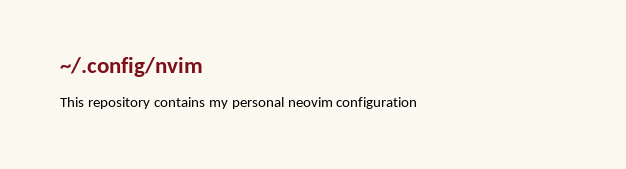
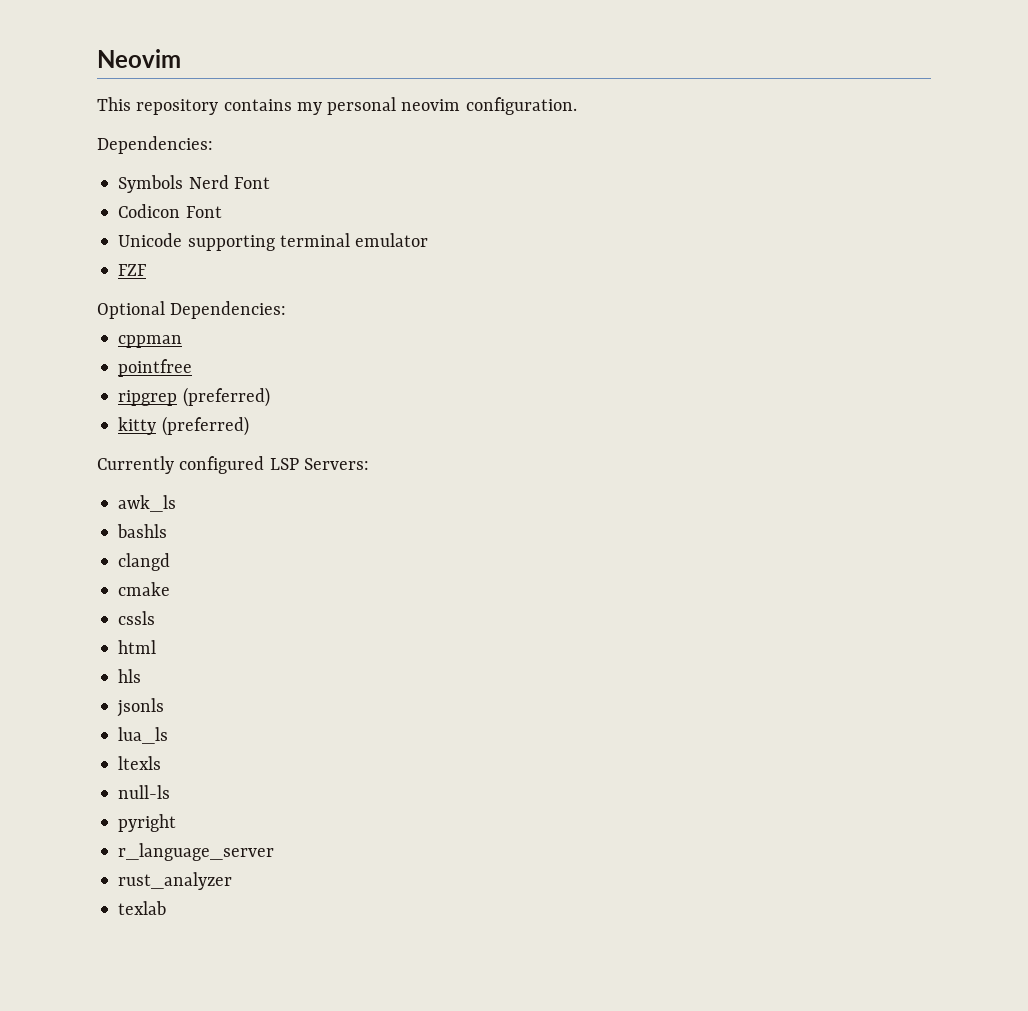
[60,57,203,77] ~/.config/nvim -> [97,49,181,68] Neovim
[336,97,418,109] configuration -> [465,97,577,115] [97,136,213,154] [118,175,270,193] [118,204,222,218] [118,233,429,251] [118,264,147,276] [97,301,287,319] [118,335,183,348] [118,359,193,377] [118,387,270,407] [118,416,249,436] [97,456,369,474] [118,495,177,512] [117,524,168,538] [118,553,171,571] [118,582,171,596] [118,611,156,625] [118,640,157,654] [118,669,142,683] [117,698,165,717] [118,727,169,744] [118,756,162,770] [118,785,171,799] [118,814,177,832] [118,843,275,861] [118,872,233,890] [118,901,167,915] configuration. // Dependencies: // Symbols Nerd Font // Codicon Font // Unicode supporting terminal emulator // FZF // Optional Dependencies: // cppman // pointfree // ripgrep (preferred) // kitty (preferred) // Currently configured LSP Servers: // awk_ls // bashls // clangd // cmake // cssls // html // hls // jsonls // lua_ls // ltexls // null-ls // pyright // r_language_server // rust_analyzer // texlab

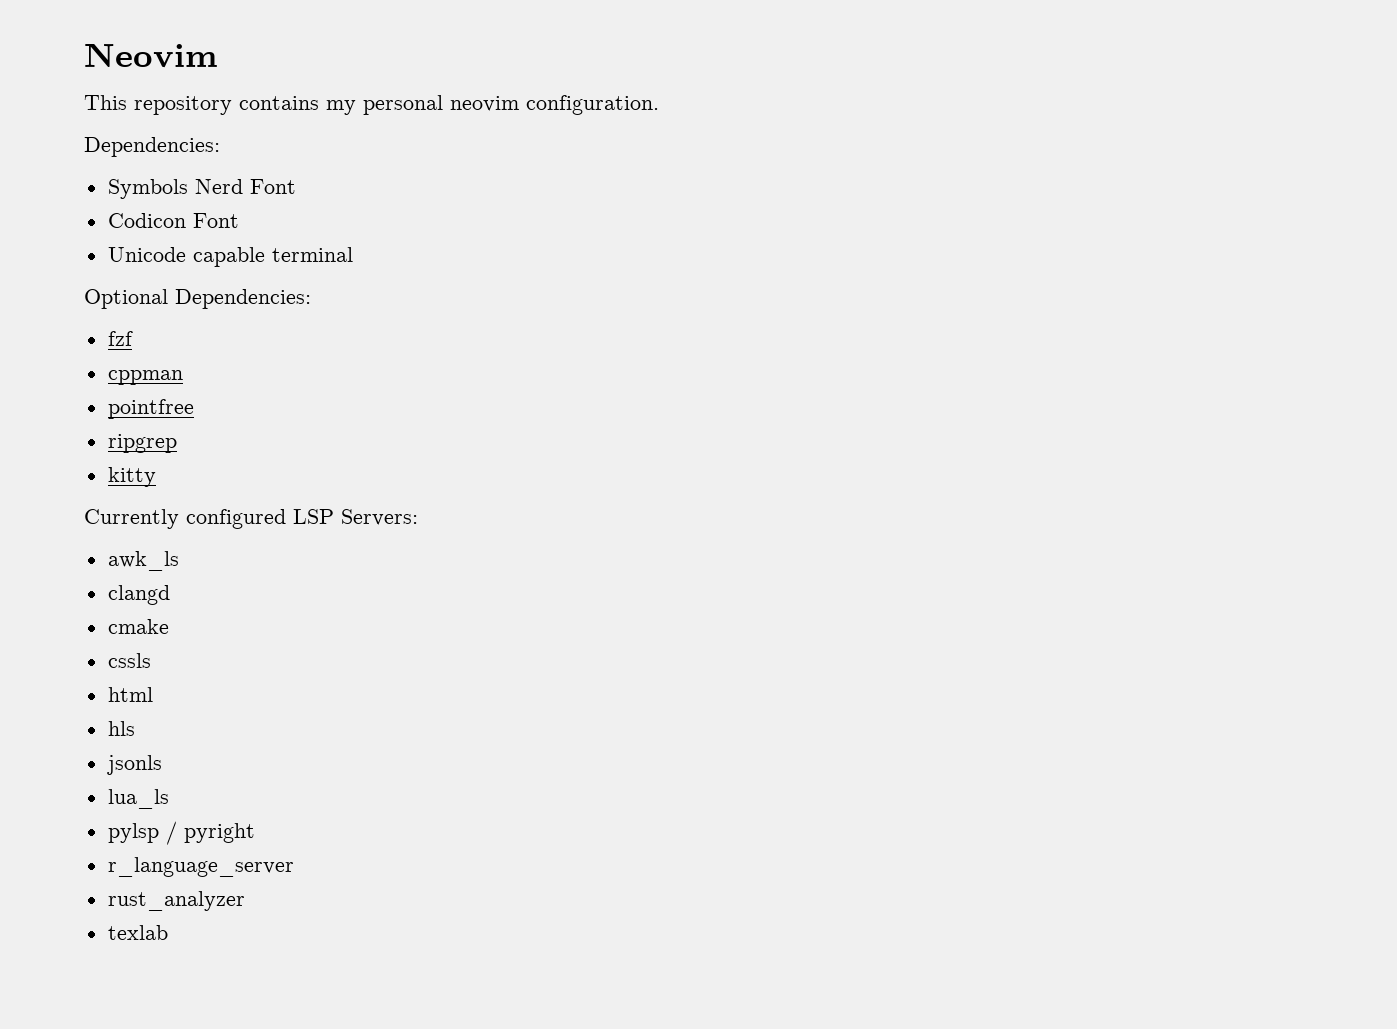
[187,235,275,251] supporting -> [192,247,265,267] capable
[355,233,429,247] [118,264,147,276] emulator // FZF -> (353, 254) none
(287, 310) none -> [107,331,133,346] // fzf
[182,387,270,407] (preferred) -> (177, 443) none
[161,416,249,436] (preferred) -> (156, 477) none
[117,524,168,538] // bashls -> (179, 561) none
[118,756,162,770] [118,785,171,799] ltexls // null-ls // -> [107,821,177,845] pylsp /

